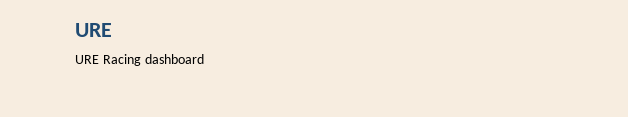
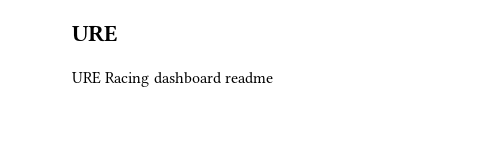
(204, 59) none -> [224,72,273,84] readme

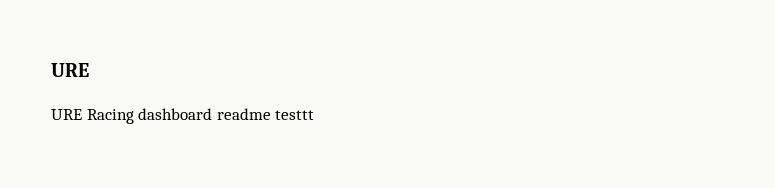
(273, 78) none -> [275,110,315,120] testtt

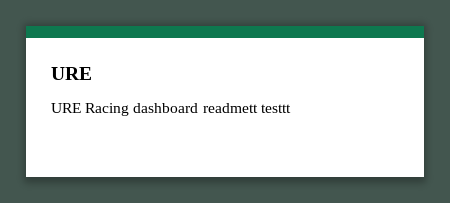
[216,108,271,120] readme -> [202,103,258,113] readmett

